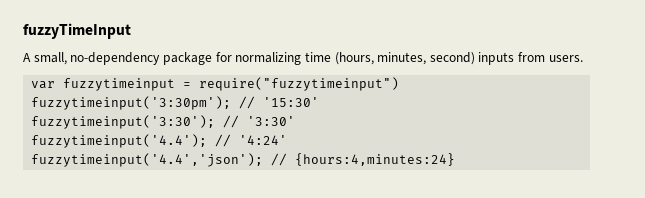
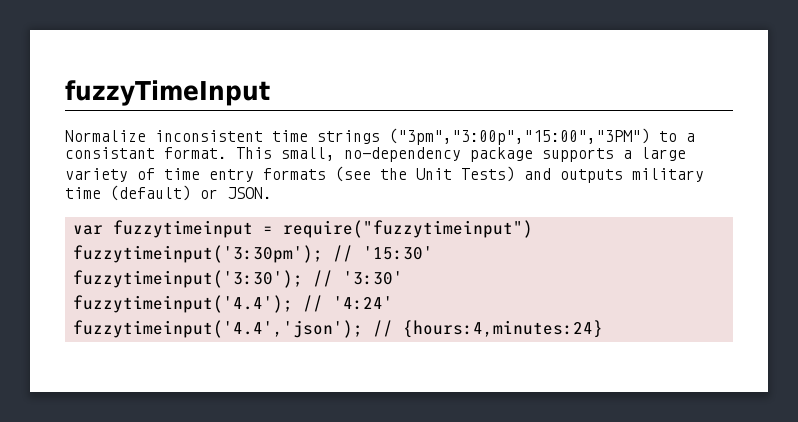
[23,52,583,65] A small, no-dependency package for normalizing time (hours, minutes, second) inputs from users. -> [65,128,695,145] [65,147,686,162] [65,166,704,183] [65,185,272,201] Normalize inconsistent time strings ("3pm","3:00p","15:00","3PM") to a consistant format. This small, no-dependency package supports a large variety of time entry formats (see the Unit Tests) and outputs military time (default) or JSON.

